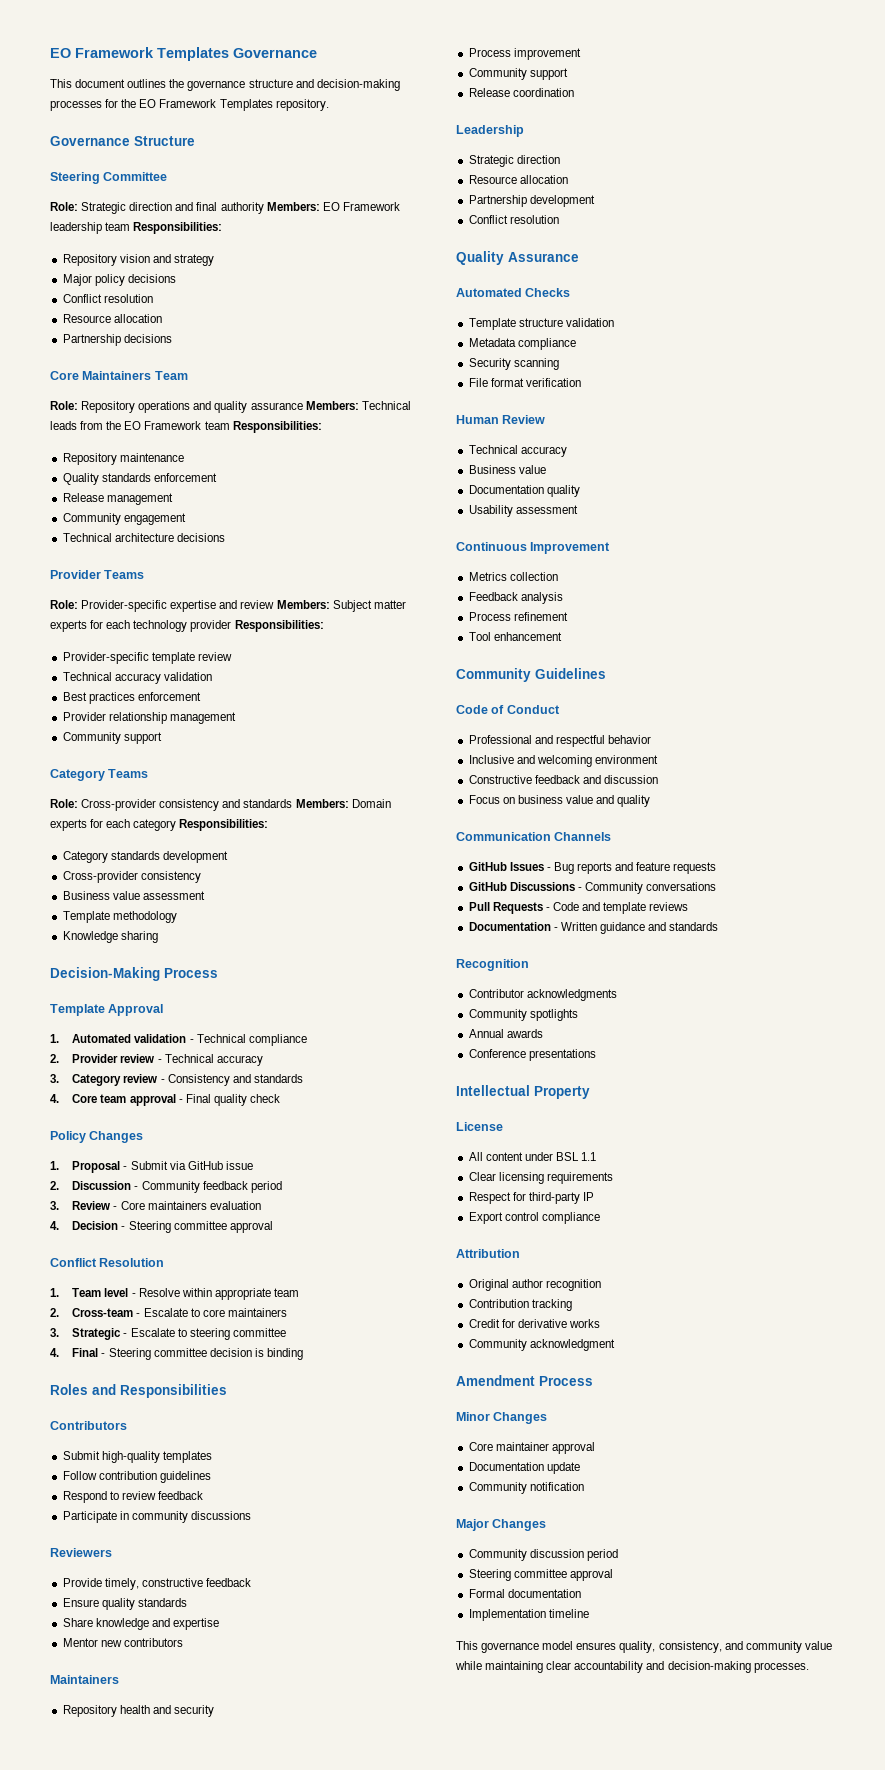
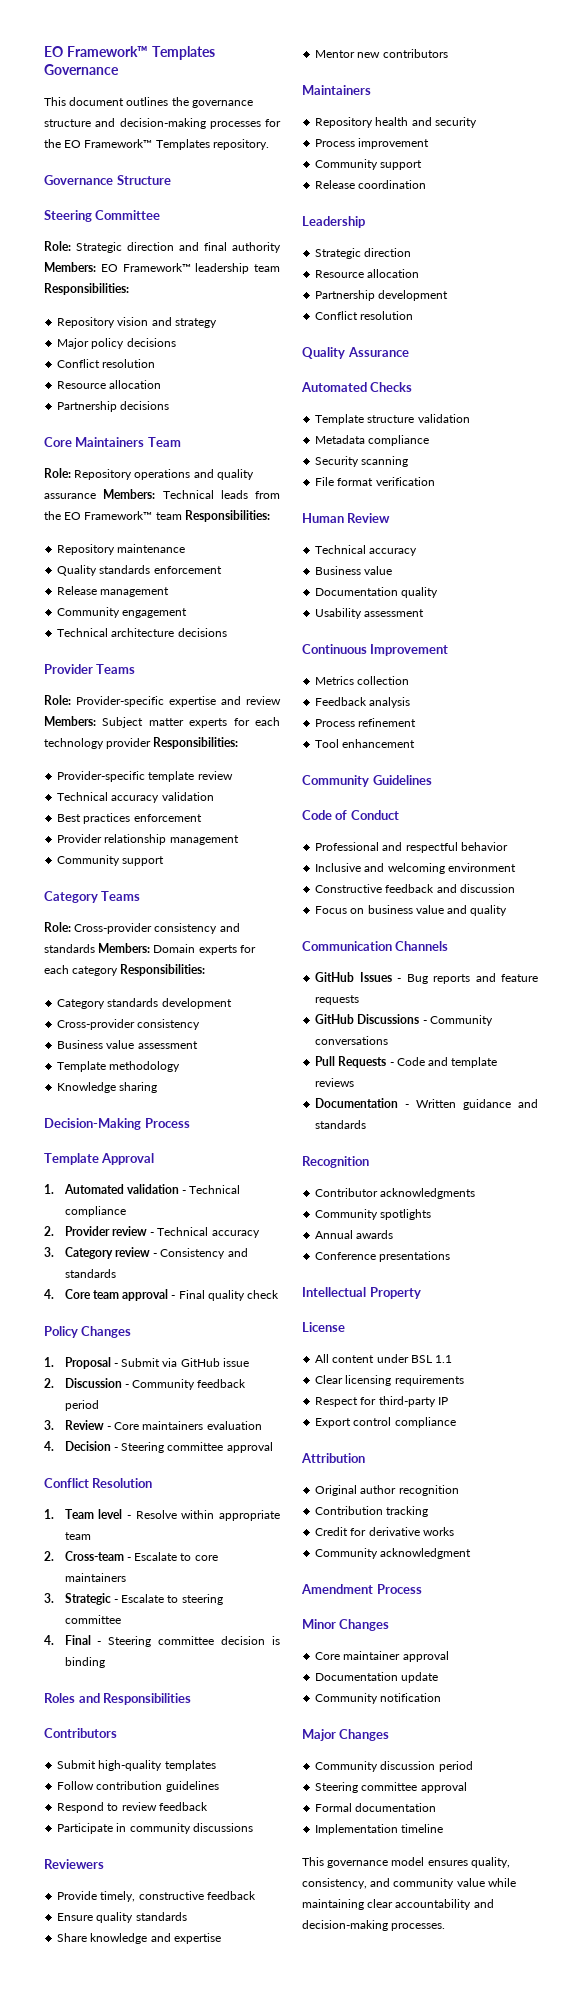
[50,47,154,58] EO Framework -> [44,46,148,57] EO Framework™
[159,99,217,108] Framework -> [84,139,153,148] Framework™
[342,202,400,211] Framework -> [122,263,191,272] Framework™
[144,421,202,430] Framework -> [84,511,153,520] Framework™

